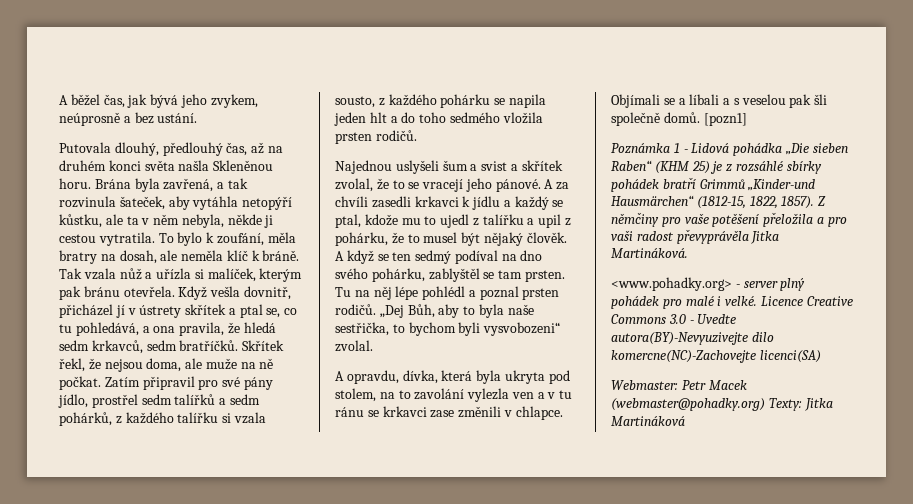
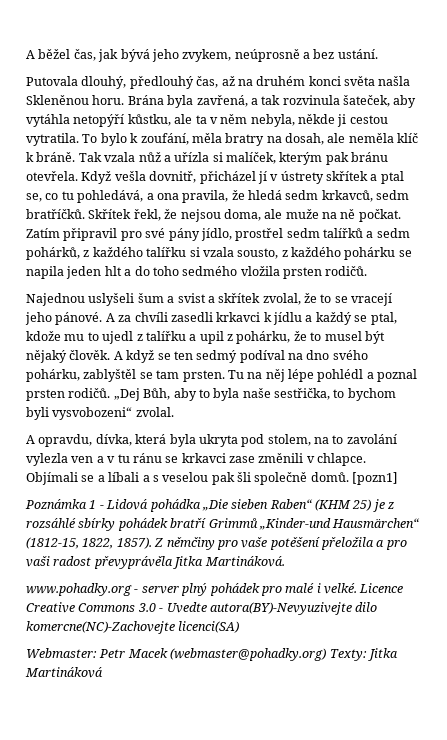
[611,277,732,291] <www.pohadky.org> -> [26,583,132,596] www.pohadky.org

